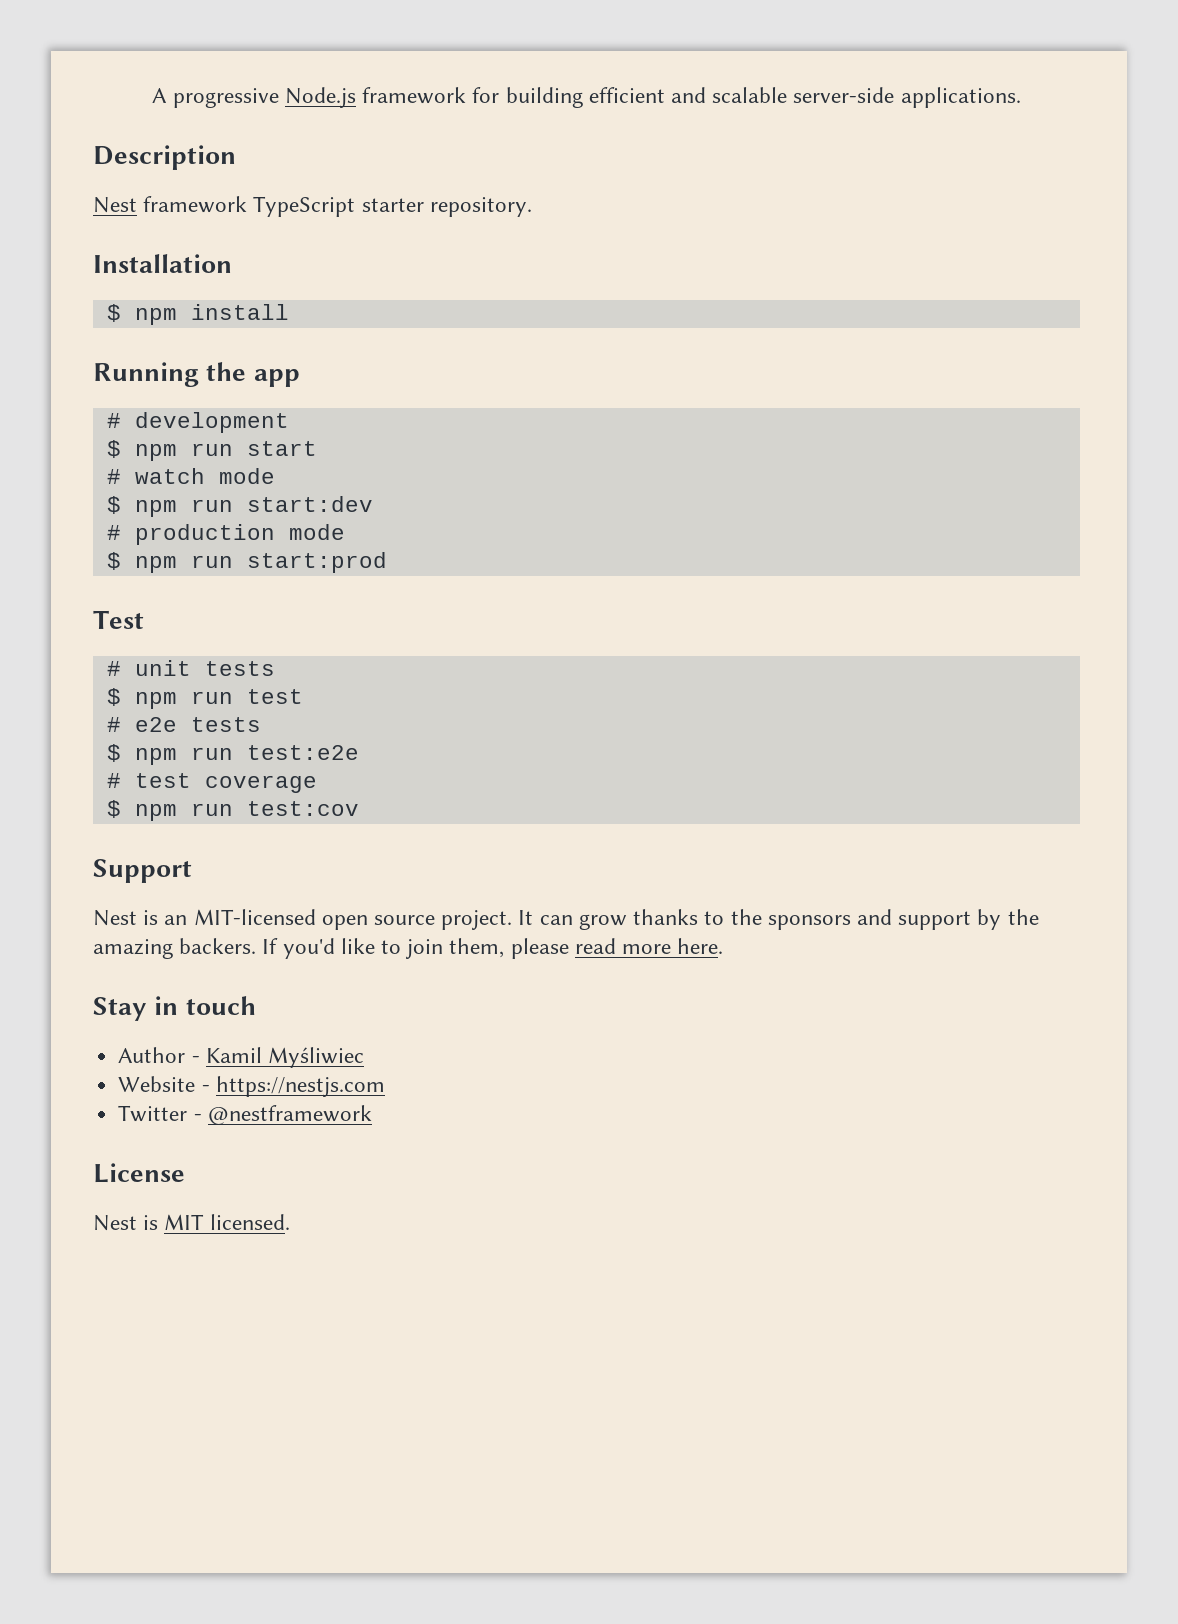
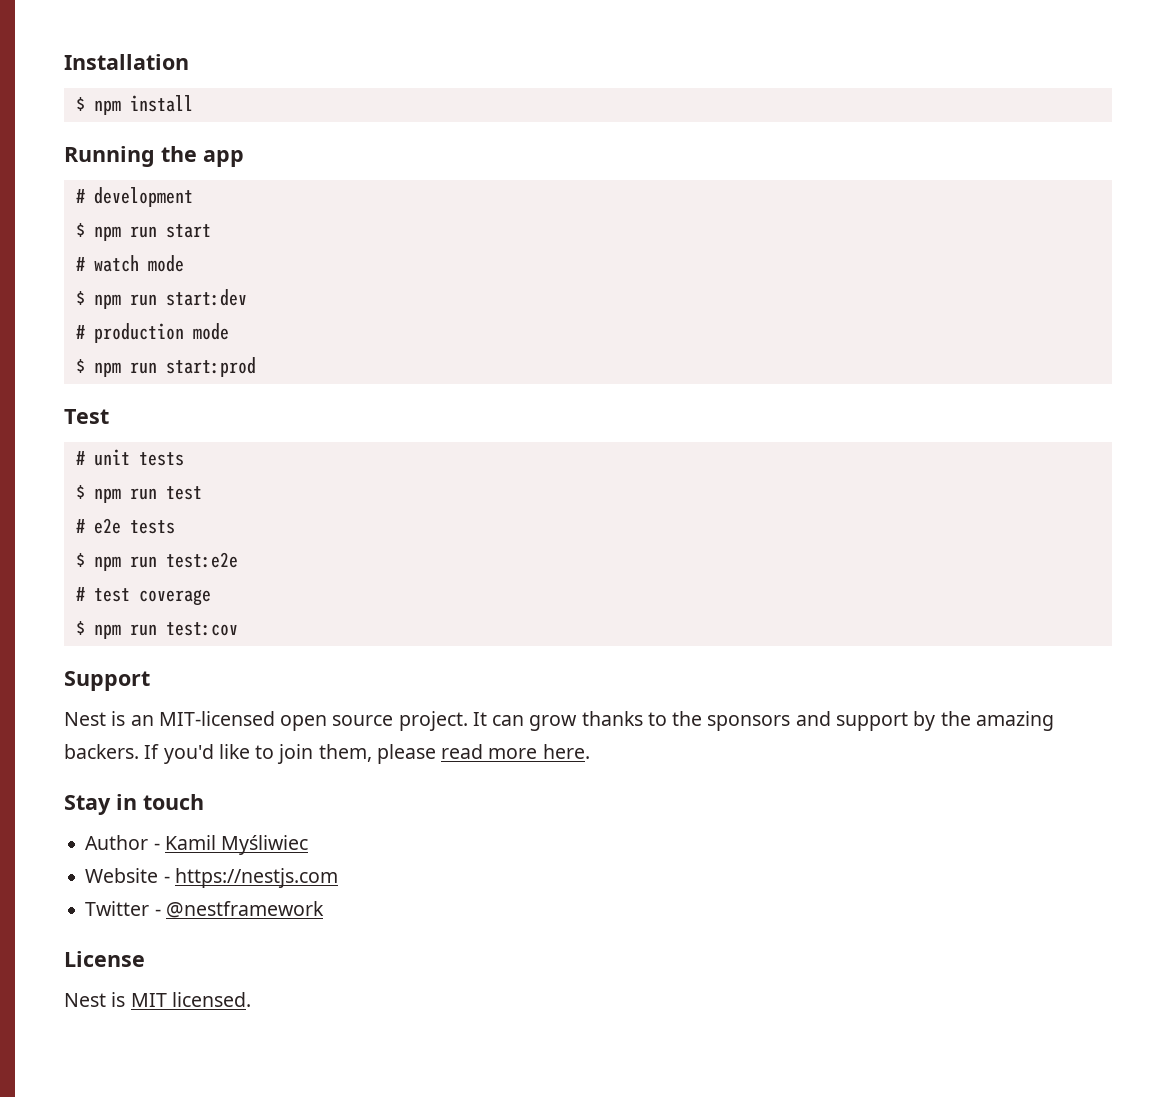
[152,87,1021,108] [93,145,236,170] [93,196,532,217] A progressive Node.js framework for building efficient and scalable server-side applications. // Description // Nest framework TypeScript starter repository. // -> (64, 62) none

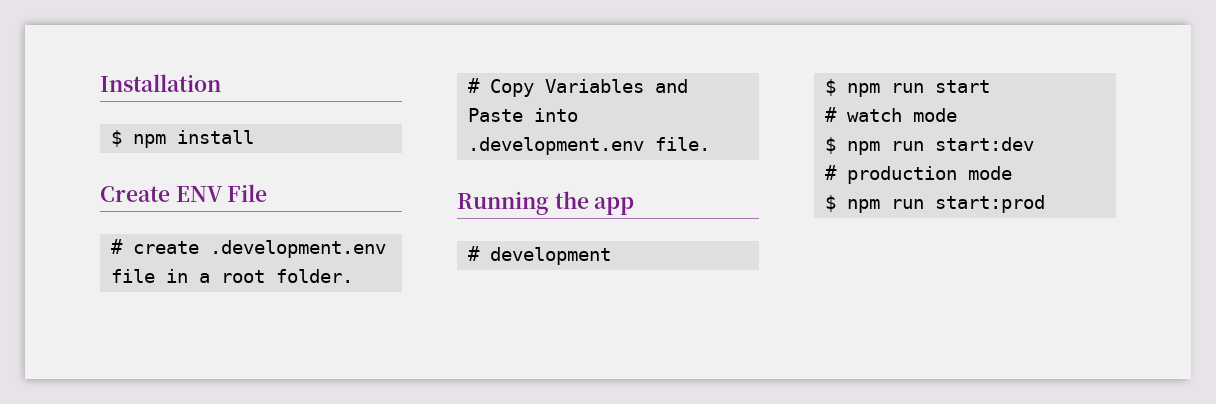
(193, 103) none -> [100,184,268,202] [111,239,387,258] [111,269,354,283] [468,78,689,97] [468,108,579,122] [468,137,711,155] // Create ENV File // # create .development.env file in a root folder. // # Copy Variables and Paste into .development.env file.
[64,409,109,424] [75,449,184,466] [75,485,202,503] [75,518,175,534] [75,552,238,571] [75,587,211,606] [75,621,238,639] [64,671,150,691] [64,711,1054,731] [64,744,590,764] [64,794,204,815] [85,835,309,855] [85,868,338,888] [85,901,324,918] [64,951,145,967] [64,992,251,1007] // Test // # unit tests // $ npm run test // # e2e tests // $ npm run test:e2e // # test coverage // $ npm run test:cov // Support // Nest is an MIT-licensed open source project. It can grow thanks to the sponsors and support by the amazing backers. If you'd like to join them, please read more here. // Stay in touch // Author - Kamil Myśliwiec // Website - https://nestjs.com // Twitter - @nestframework // License // Nest is MIT licensed. -> (1046, 204) none

